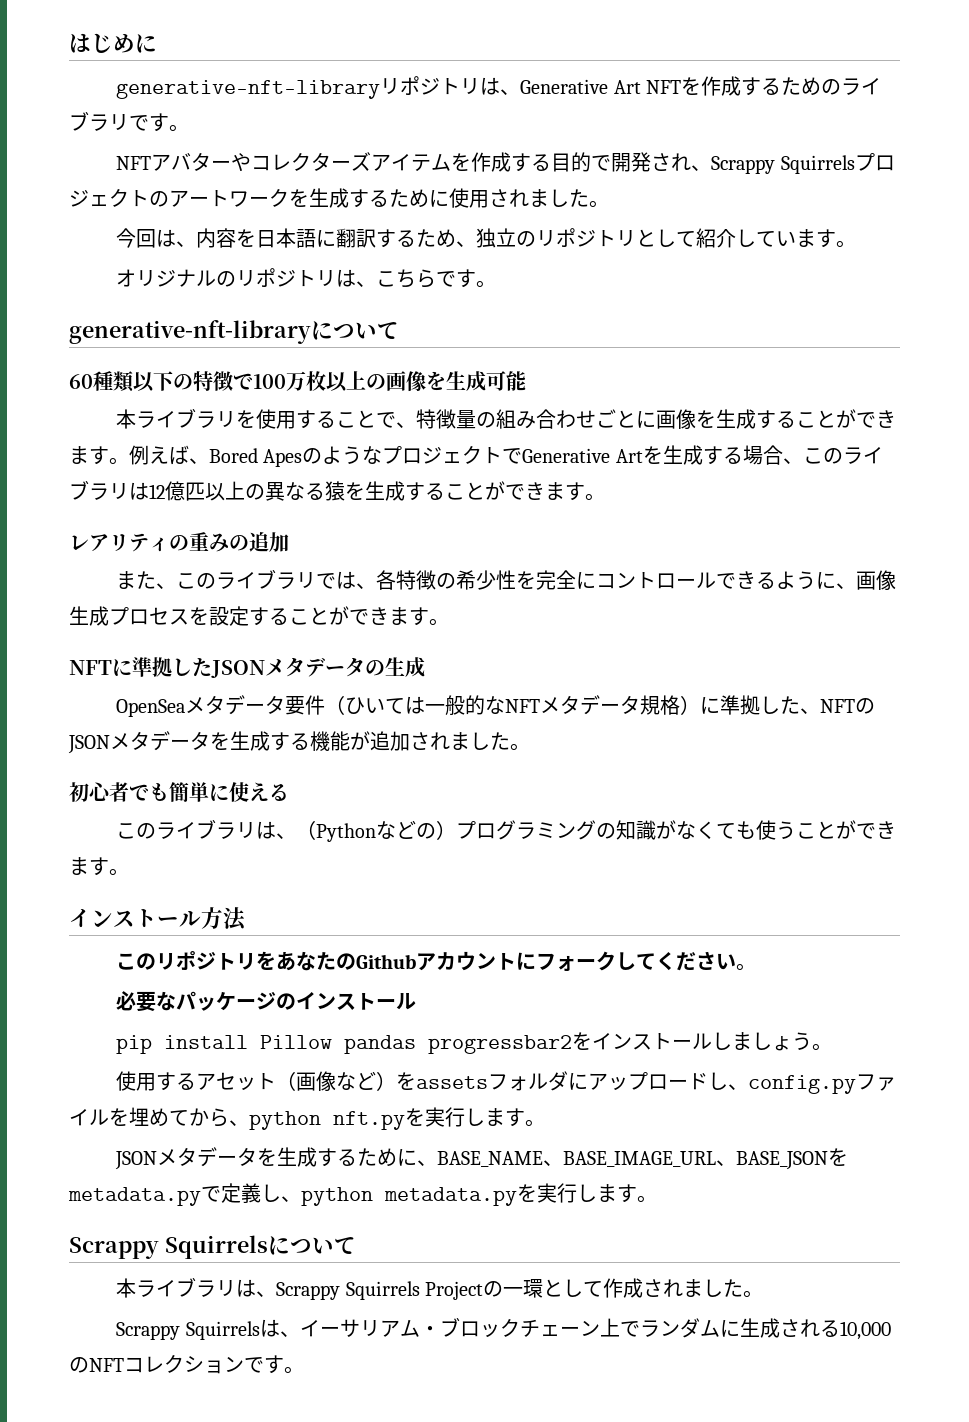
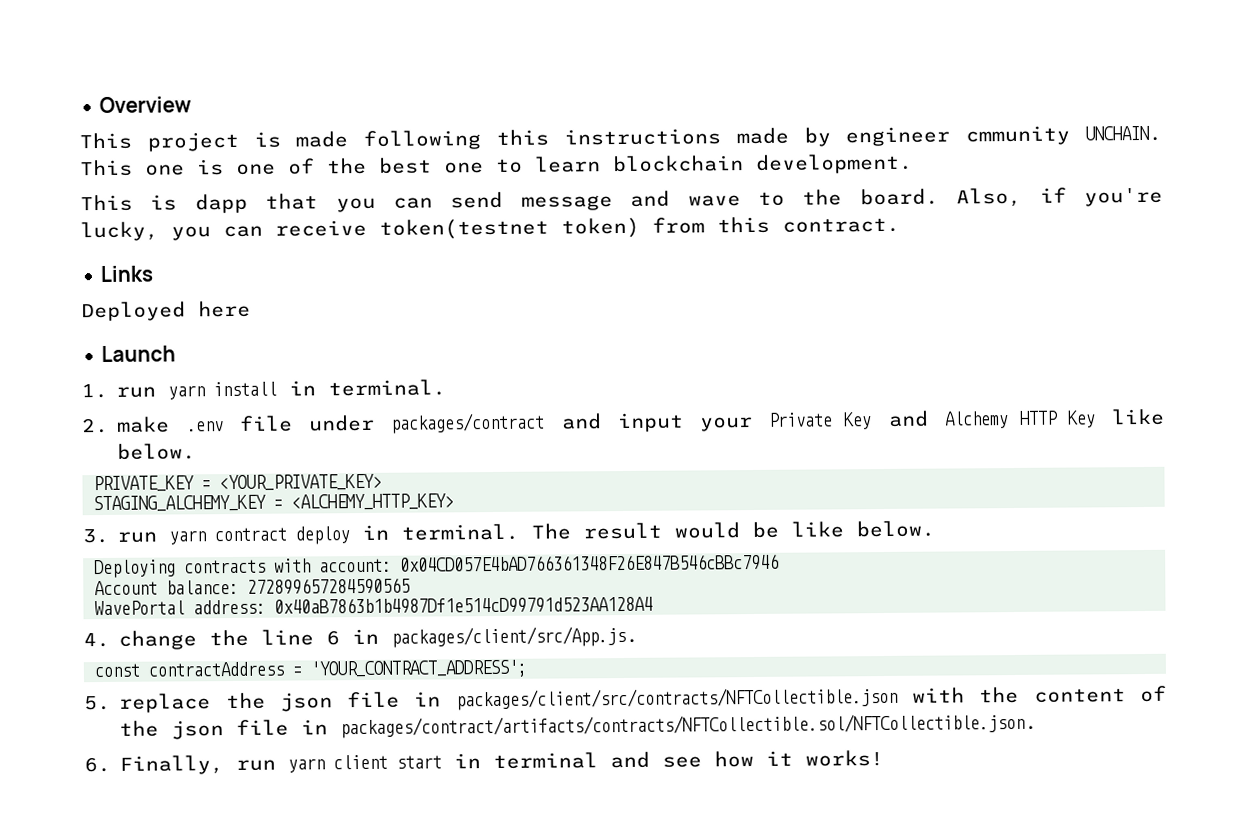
[69,33,157,53] [116,76,881,99] [69,111,189,132] [116,152,895,174] [69,188,609,208] [116,228,857,248] [116,268,497,288] [69,320,399,344] [69,371,526,392] [116,408,897,429] [69,445,883,467] [69,480,605,501] [69,532,289,552] [116,569,897,590] [69,606,449,626] [69,657,425,678] [116,695,876,717] [68,731,530,754] [69,782,289,802] [116,819,897,842] [69,857,129,876] [69,907,247,931] [116,951,757,971] [116,991,417,1012] [116,1032,833,1054] [116,1071,897,1094] [69,1107,545,1130] [115,1147,849,1170] [68,1183,657,1206] [69,1235,356,1259] [116,1277,763,1300] [116,1317,891,1340] [69,1354,304,1374] はじめに // generative-nft-libraryリポジトリは、Generative Art NFTを作成するためのライブラリです。 // NFTアバターやコレクターズアイテムを作成する目的で開発され、Scrappy Squirrelsプロジェクトのアートワークを生成するために使用されました。 // 今回は、内容を日本語に翻訳するため、独立のリポジトリとして紹介しています。 // オリジナルのリポジトリは、こちらです。 // generative-nft-libraryについて // 60種類以下の特徴で100万枚以上の画像を生成可能 // 本ライブラリを使用することで、特徴量の組み合わせごとに画像を生成することができます。例えば、Bored ApesのようなプロジェクトでGenerative Artを生成する場合、このライブラリは12億匹以上の異なる猿を生成することができます。 // レアリティの重みの追加 // また、このライブラリでは、各特徴の希少性を完全にコントロールできるように、画像生成プロセスを設定することができます。 // NFTに準拠したJSONメタデータの生成 // OpenSeaメタデータ要件（ひいては一般的なNFTメタデータ規格）に準拠した、NFTのJSONメタデータを生成する機能が追加されました。 // 初心者でも簡単に使える // このライブラリは、（Pythonなどの）プログラミングの知識がなくても使うことができます。 // インストール方法 // このリポジトリをあなたのGithubアカウントにフォークしてください。 // 必要なパッケージのインストール // pip install Pillow pandas progressbar2をインストールしましょう。 // 使用するアセット（画像など）をassetsフォルダにアップロードし、config.pyファイルを埋めてから、python nft.pyを実行します。 // JSONメタデータを生成するために、BASE_NAME、BASE_IMAGE_URL、BASE_JSONをmetadata.pyで定義し、python metadata.pyを実行します。 // Scrappy Squirrelsについて // 本ライブラリは、Scrappy Squirrels Projectの一環として作成されました。 // Scrappy Squirrelsは、イーサリアム・ブロックチェーン上でランダムに生成される10,000のNFTコレクションです。 -> [99,96,193,114] [79,125,1163,152] [80,153,913,177] [80,187,1163,214] [80,216,900,242] [100,265,154,283] [81,300,251,322] [101,345,177,363] [81,379,447,400] [81,408,1165,434] [117,443,197,460] [93,473,383,493] [93,493,455,513] [82,520,936,545] [94,553,780,579] [94,577,411,596] [94,595,654,616] [83,625,640,650] [94,659,528,679] [84,685,1167,713] [119,712,1039,740] [84,750,885,775] Overview // This project is made following this instructions made by engineer cmmunity UNCHAIN. This one is one of the best one to learn blockchain development. // This is dapp that you can send message and wave to the board. Also, if you're lucky, you can receive token(testnet token) from this contract. // Links // Deployed here // Launch // 1. run yarn install in terminal. // 2. make .env file under packages/contract and input your Private Key and Alchemy HTTP Key like below. // PRIVATE_KEY = <YOUR_PRIVATE_KEY> // STAGING_ALCHEMY_KEY = <ALCHEMY_HTTP_KEY> // 3. run yarn contract deploy in terminal. The result would be like below. // Deploying contracts with account: 0x04CD057E4bAD766361348F26E847B546cBBc7946 // Account balance: 272899657284590565 // WavePortal address: 0x40aB7863b1b4987Df1e514cD99791d523AA128A4 // 4. change the line 6 in packages/client/src/App.js. // const contractAddress = 'YOUR_CONTRACT_ADDRESS'; // 5. replace the json file in packages/client/src/contracts/NFTCollectible.json with the content of the json file in packages/contract/artifacts/contracts/NFTCollectible.sol/NFTCollectible.json. // 6. Finally, run yarn client start in terminal and see how it works!

